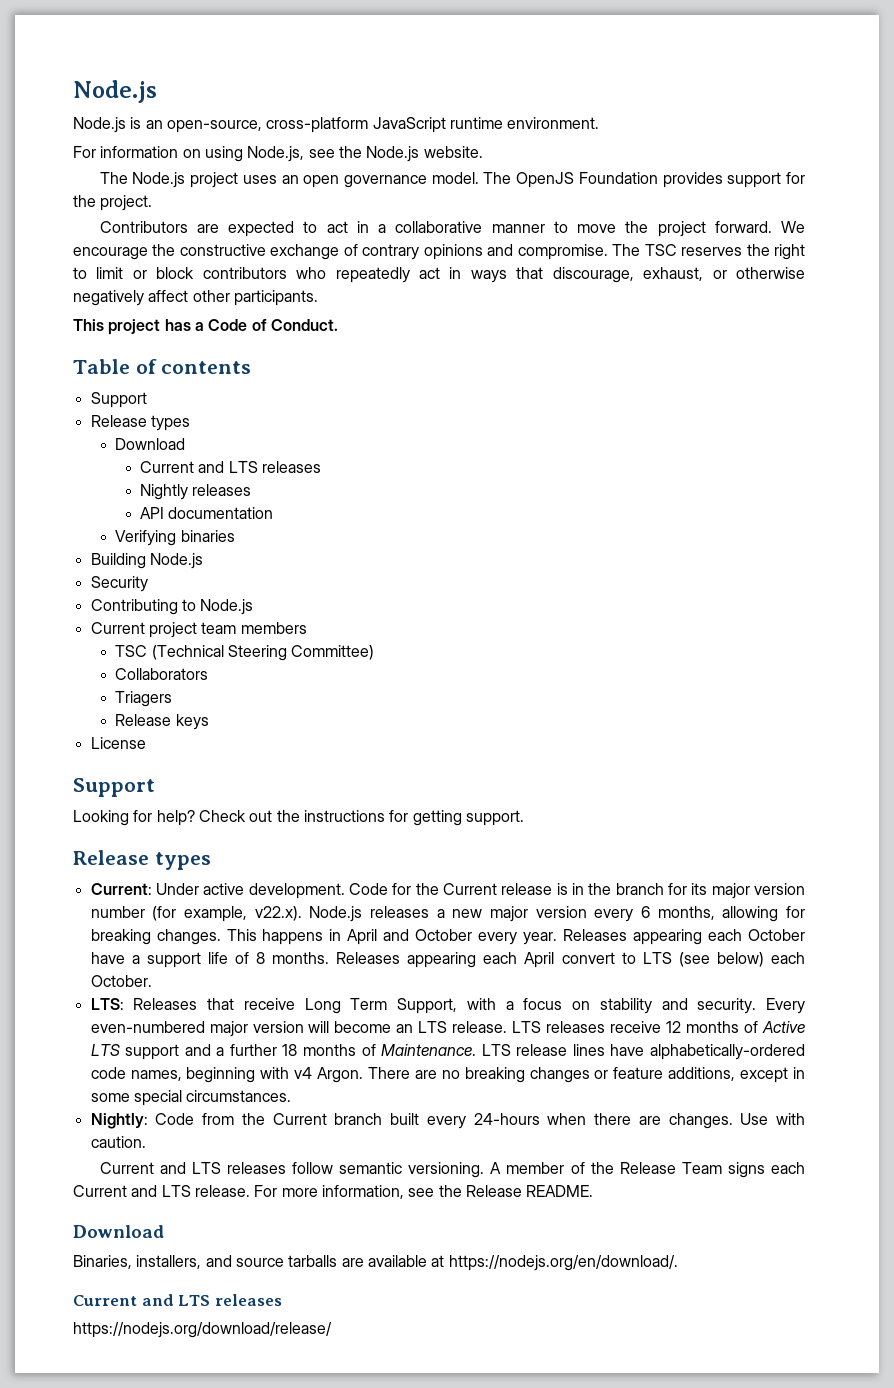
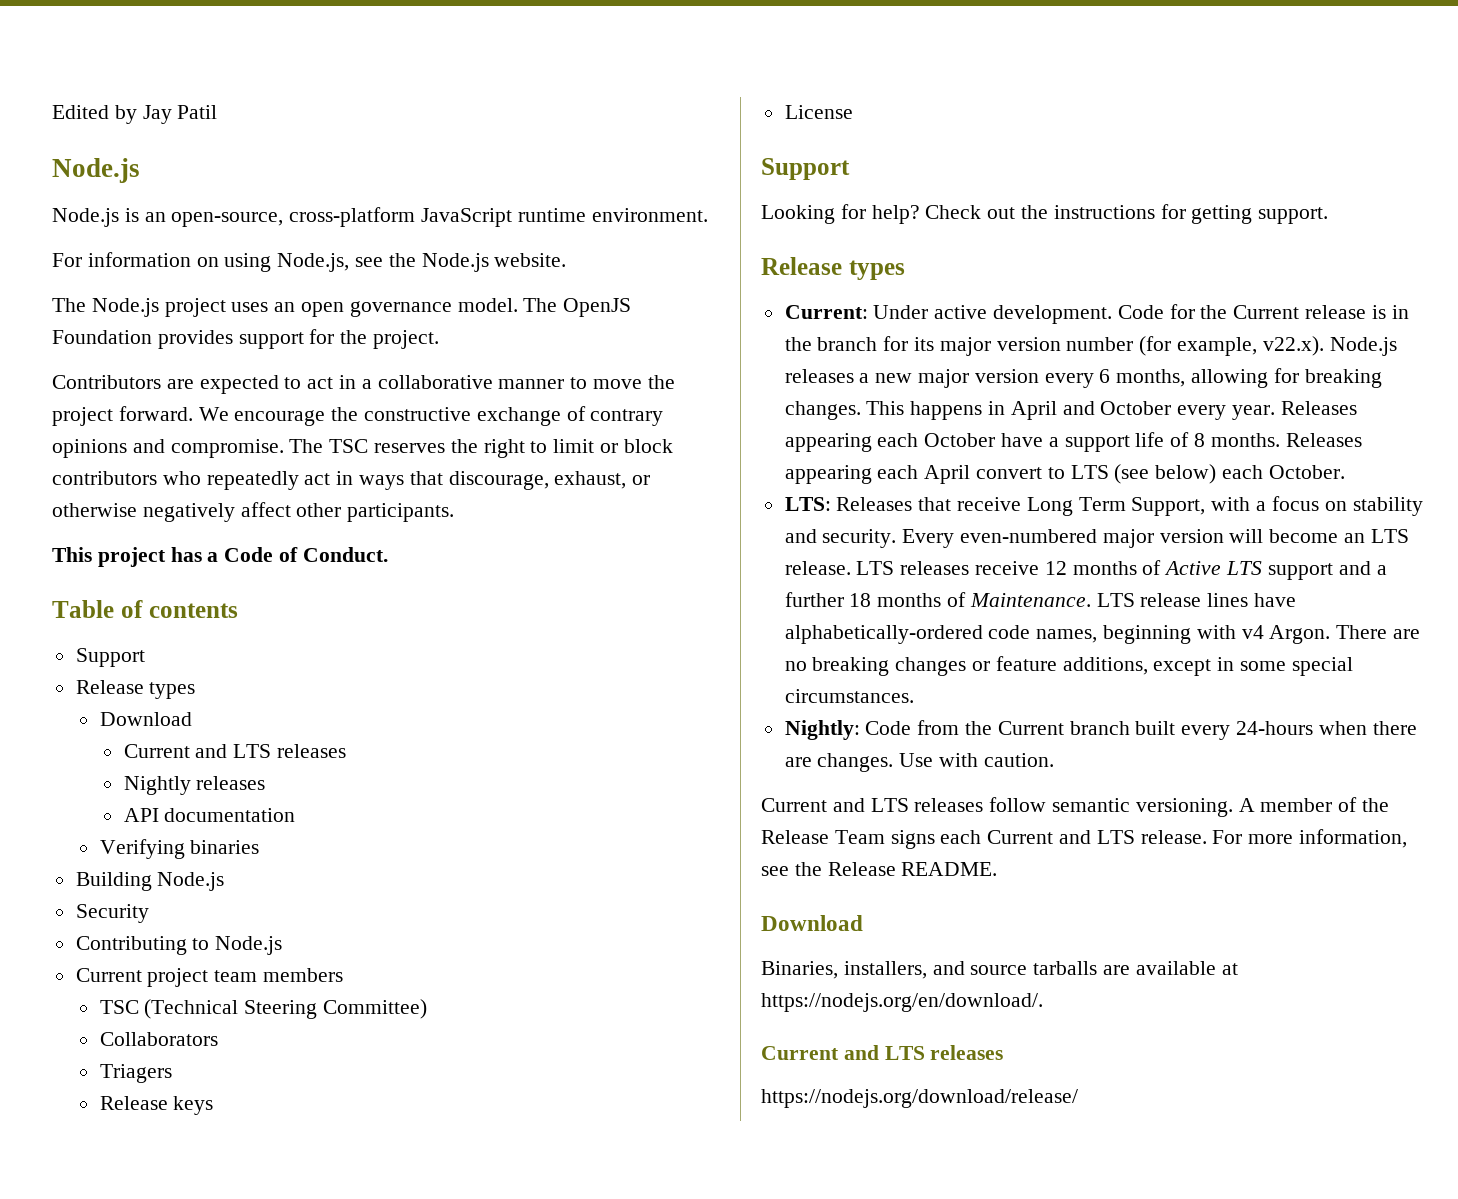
(73, 91) none -> [52,105,218,124] Edited by Jay Patil //

